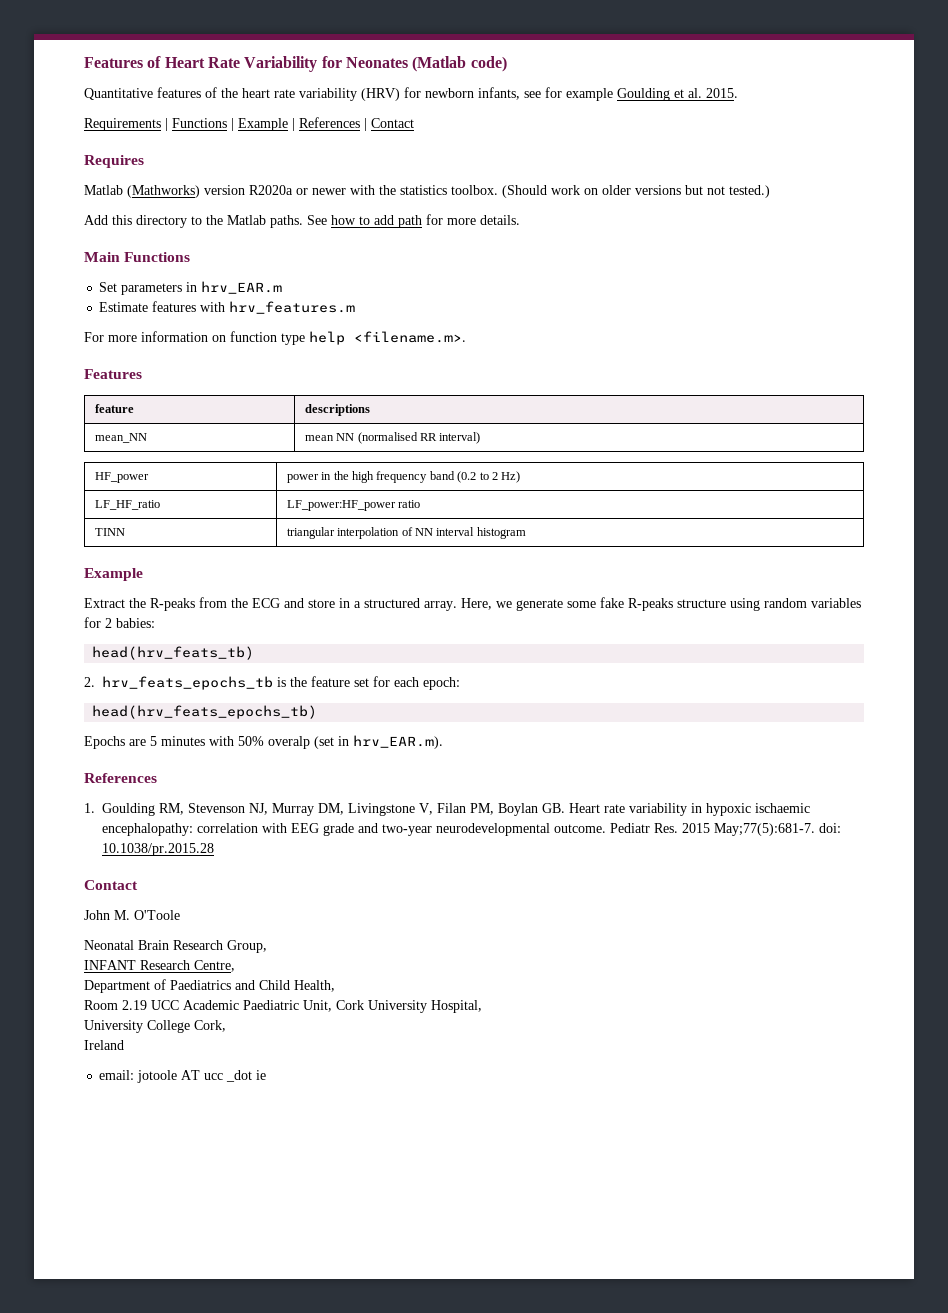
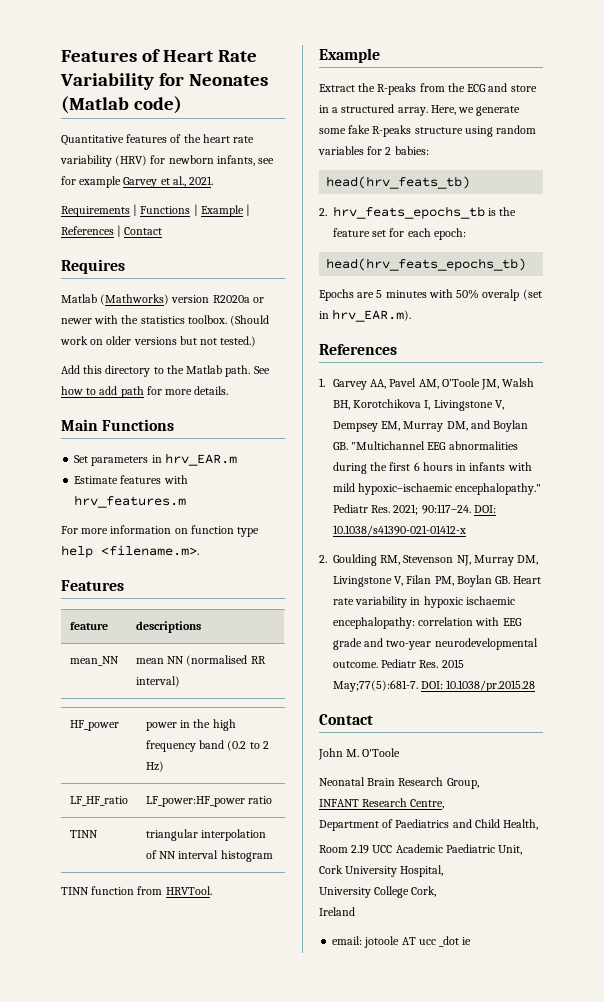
[617,88,738,101] Goulding et al. 2015. -> [123,176,214,188] Garvey et al., 2021.
[270,215,303,228] paths. -> [225,365,251,377] path.
(526, 533) none -> [61,886,212,895] // TINN function from HRVTool.
(95, 808) none -> [332,378,535,390] [332,399,504,411] [332,420,529,432] [332,441,518,450] [332,462,532,474] [332,483,542,495] [332,504,496,515] [332,525,466,536] [319,555,327,563] Garvey AA, Pavel AM, O’Toole JM, Walsh BH, Korotchikova I, Livingstone V, Dempsey EM, Murray DM, and Boylan GB. "Multichannel EEG abnormalities during the first 6 hours in infants with mild hypoxic–ischaemic encephalopathy." Pediatr Res. 2021; 90:117–24. DOI: 10.1038/s41390-021-01412-x // 2.
[819,823,841,833] doi: -> [421,681,444,689] DOI:

